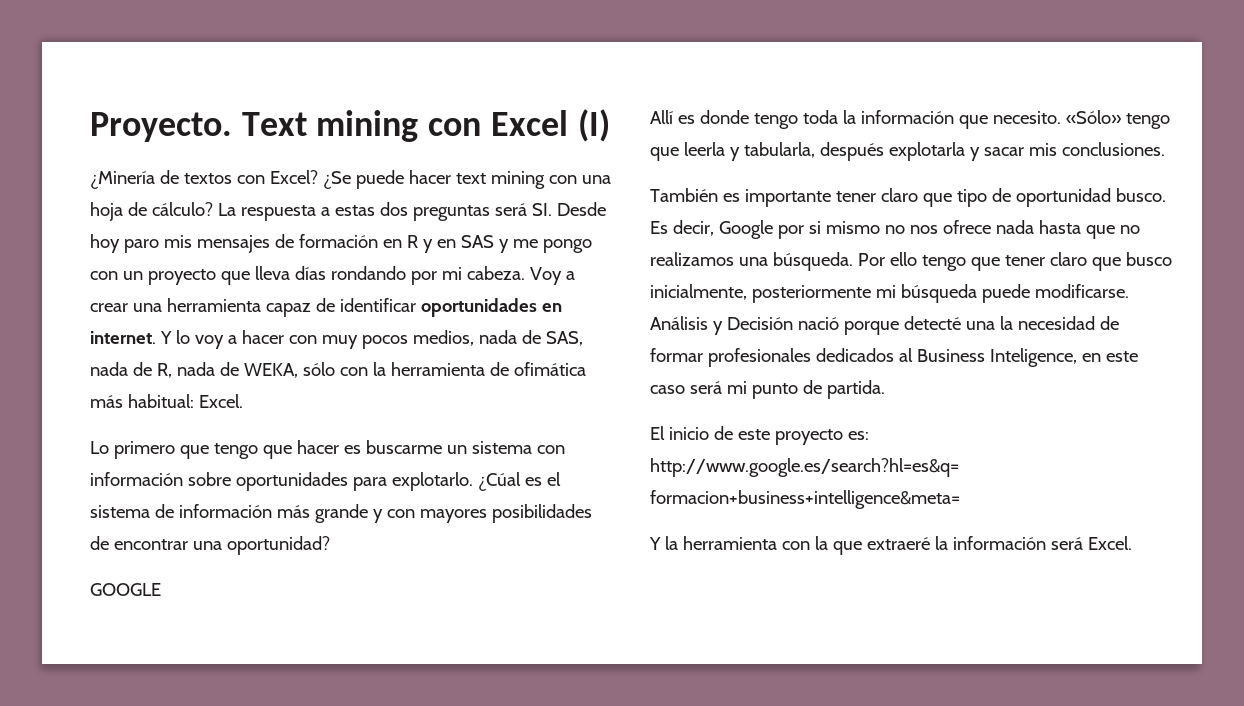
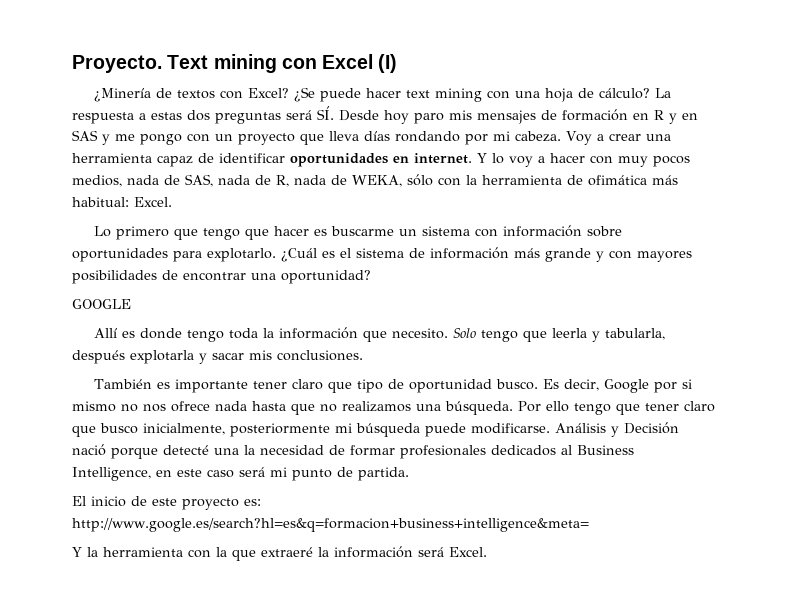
[531,203,552,216] SI. -> [317,106,334,120] SÍ.
[477,472,521,491] ¿Cúal -> [281,248,317,262] ¿Cuál
[1065,110,1122,124] «Sólo» -> [453,328,477,338] Solo
[989,348,1077,367] Inteligence, -> [72,467,151,481] Intelligence,

